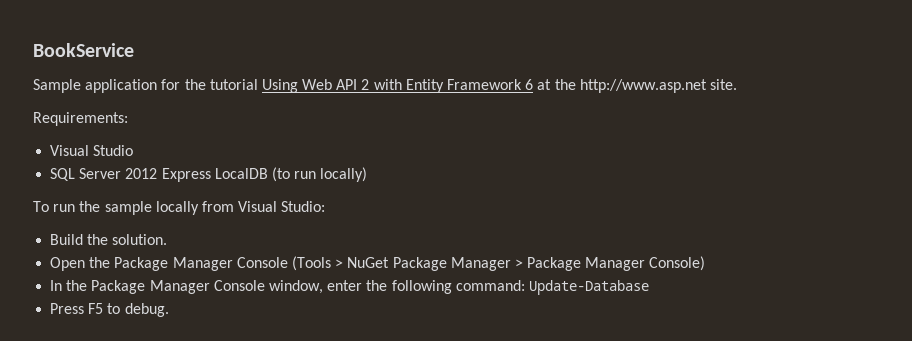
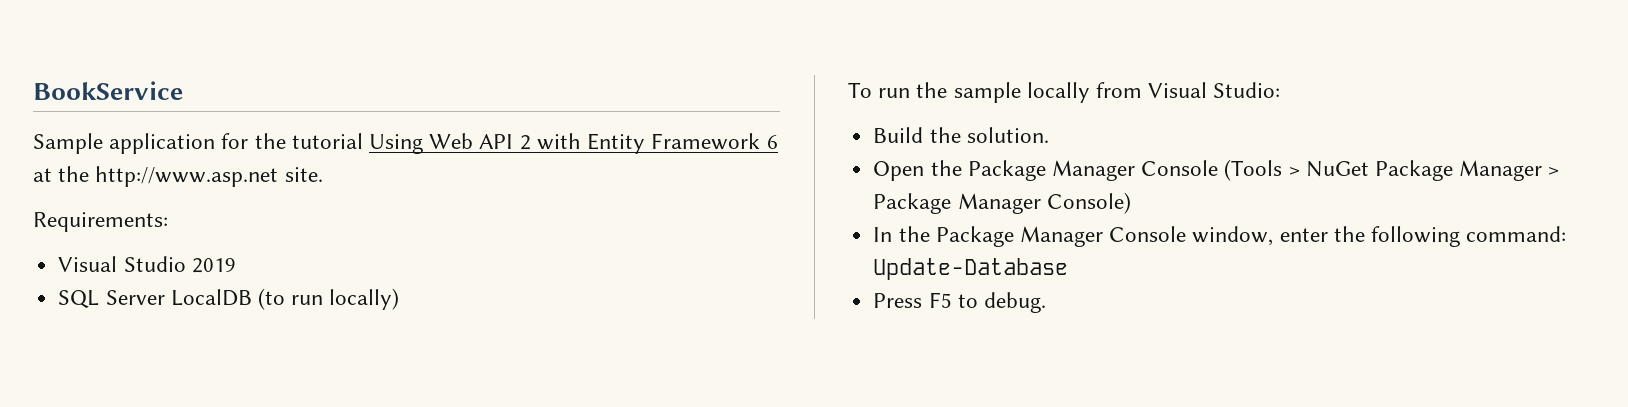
(134, 150) none -> [191,258,236,273] 2019
[125,168,211,182] 2012 Express -> (165, 297) none

